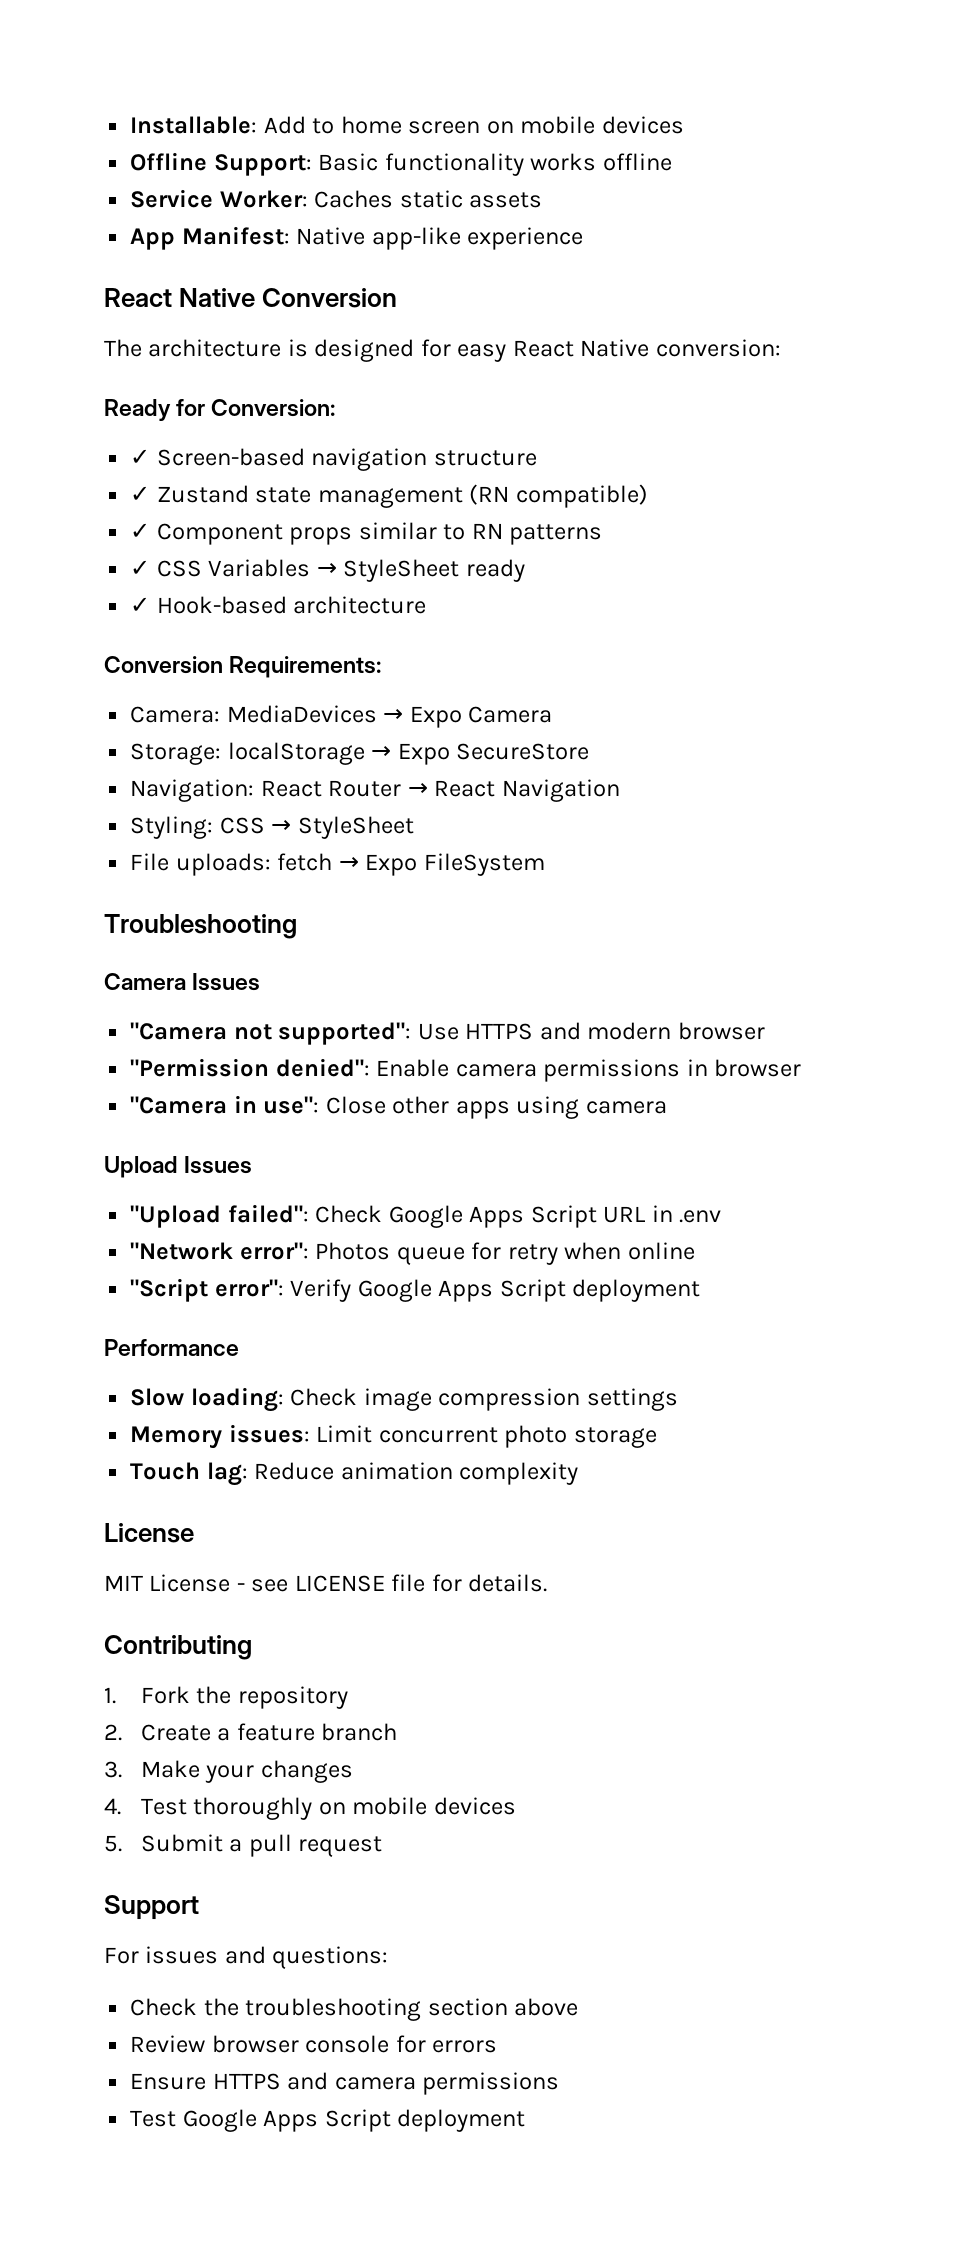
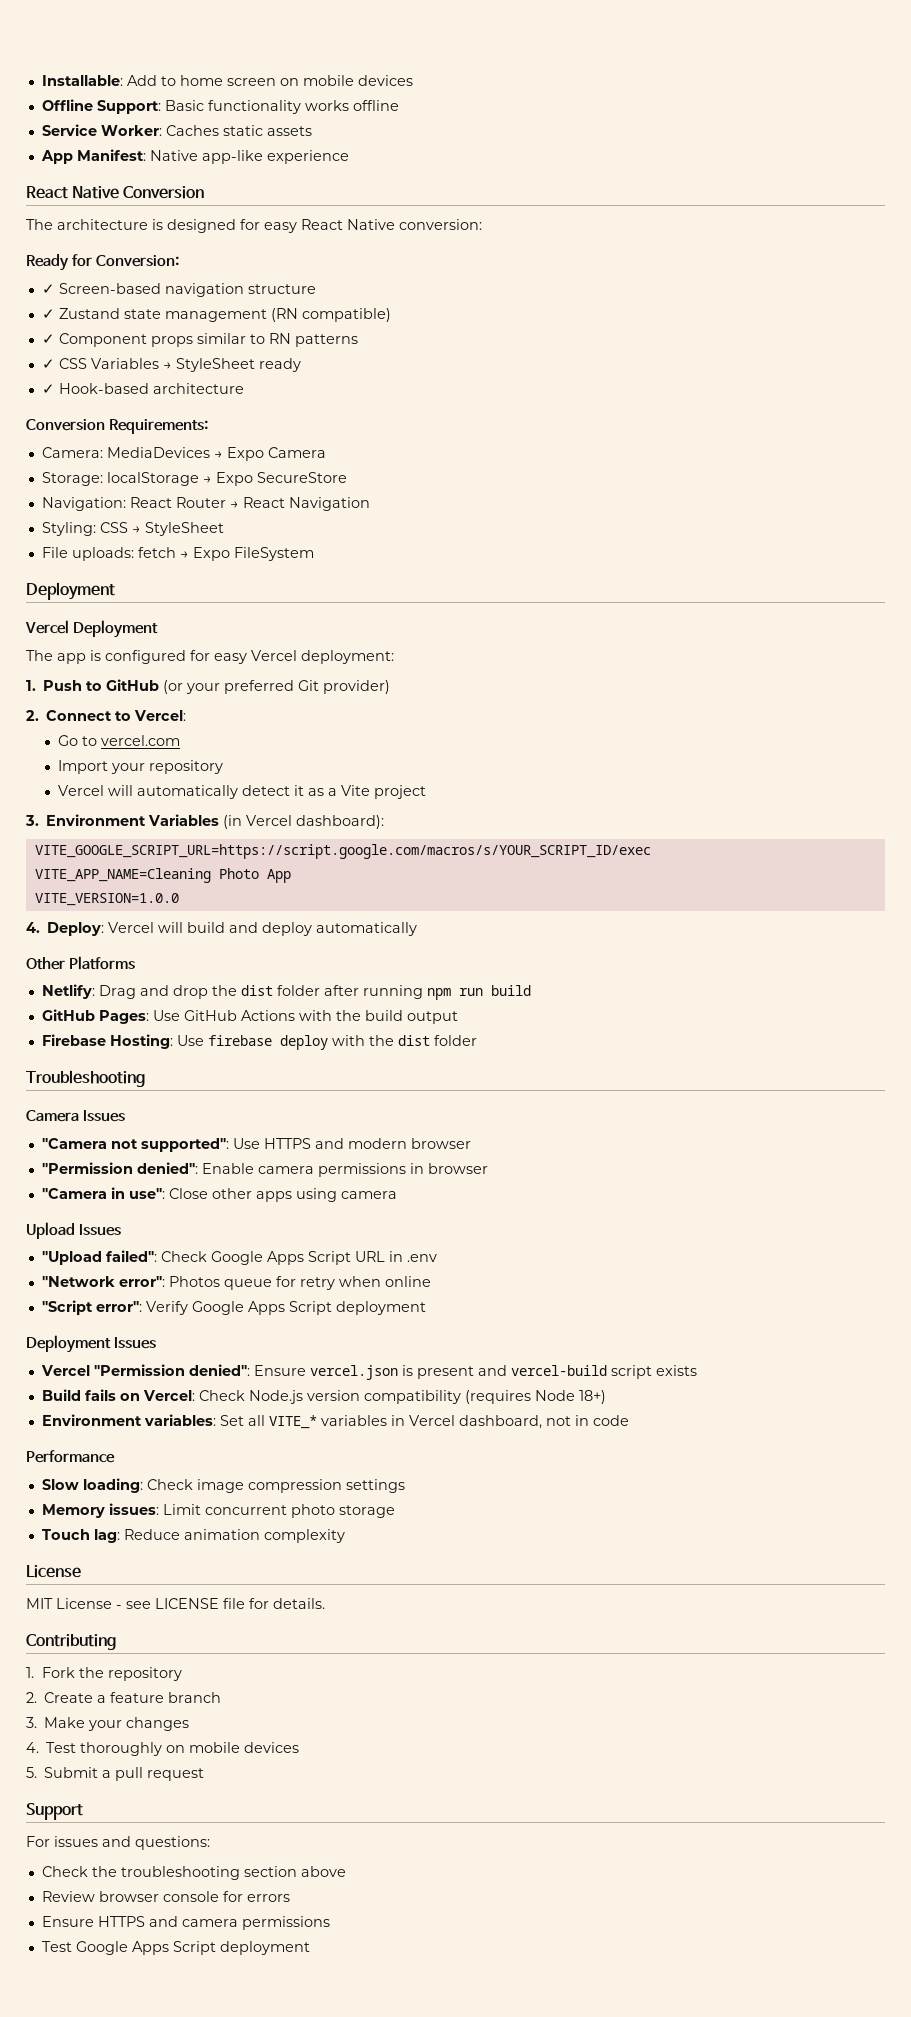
(545, 864) none -> [26,582,115,600] [25,620,159,638] [26,650,394,664] [26,679,391,694] [26,710,187,721] [57,735,180,746] [57,760,223,774] [57,785,426,799] [25,814,385,829] [34,844,651,859] [34,868,291,883] [34,893,179,906] [26,922,418,936] [26,956,136,970] [41,984,531,1000] [41,1009,458,1024] [41,1034,477,1050] // Deployment // Vercel Deployment // The app is configured for easy Vercel deployment: // 1. Push to GitHub (or your preferred Git provider) // 2. Connect to Vercel: // Go to vercel.com // Import your repository // Vercel will automatically detect it as a Vite project // 3. Environment Variables (in Vercel dashboard): // VITE_GOOGLE_SCRIPT_URL=https://script.google.com/macros/s/YOUR_SCRIPT_ID/exec // VITE_APP_NAME=Cleaning Photo App // VITE_VERSION=1.0.0 // 4. Deploy: Vercel will build and deploy automatically // Other Platforms // Netlify: Drag and drop the dist folder after running npm run build // GitHub Pages: Use GitHub Actions with the build output // Firebase Hosting: Use firebase deploy with the dist folder
(701, 1290) none -> [26,1335,157,1353] [40,1364,697,1380] [41,1389,606,1404] [41,1414,629,1429] // Deployment Issues // Vercel "Permission denied": Ensure vercel.json is present and vercel-build script exists // Build fails on Vercel: Check Node.js version compatibility (requires Node 18+) // Environment variables: Set all VITE_* variables in Vercel dashboard, not in code

